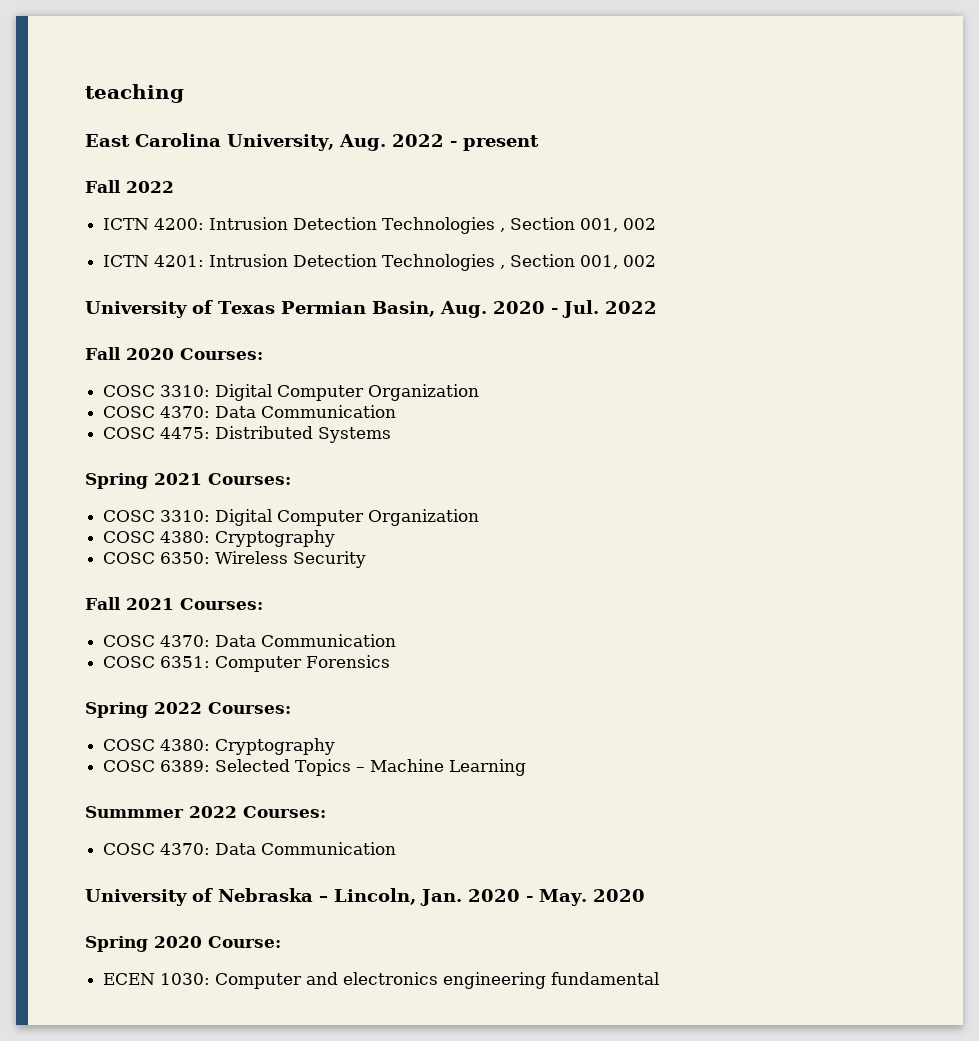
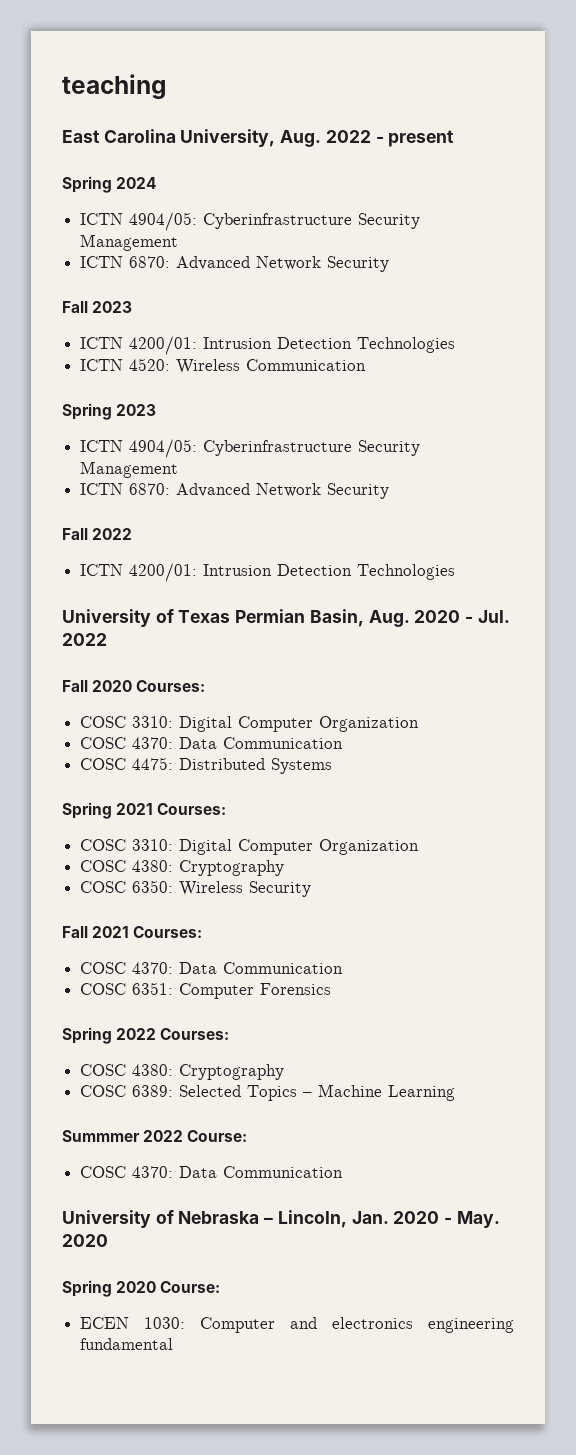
(539, 143) none -> [62,176,157,193] [80,212,421,231] [80,234,179,251] [80,256,390,272] [62,301,133,313] [80,336,456,355] [80,358,367,374] [62,403,157,420] [80,439,421,458] [80,461,179,478] [80,483,390,499] // Spring 2024 // ICTN 4904/05: Cyberinfrastructure Security Management // ICTN 6870: Advanced Network Security // Fall 2023 // ICTN 4200/01: Intrusion Detection Technologies // ICTN 4520: Wireless Communication // Spring 2023 // ICTN 4904/05: Cyberinfrastructure Security Management // ICTN 6870: Advanced Network Security
[154,217,657,234] [103,254,657,271] 4200: Intrusion Detection Technologies , Section 001, 002 // ICTN 4201: Intrusion Detection Technologies , Section 001, 002 -> [129,563,456,582] 4200/01: Intrusion Detection Technologies
[243,806,326,818] Courses: -> [187,1130,248,1142] Course:

